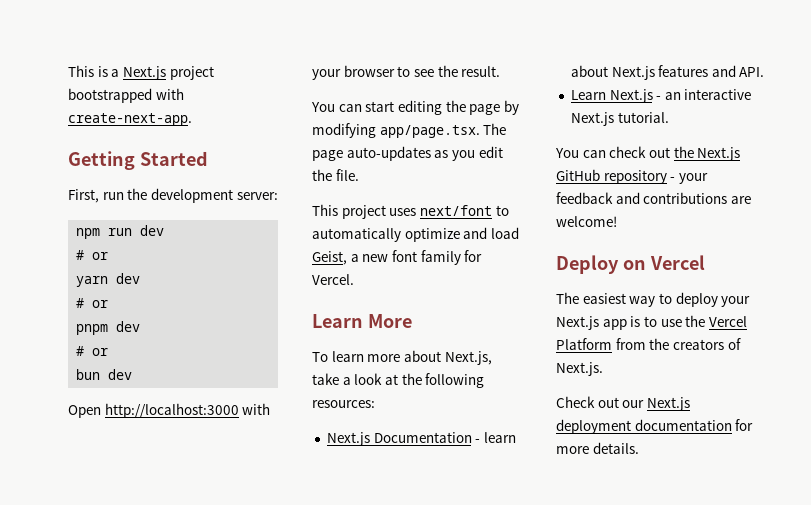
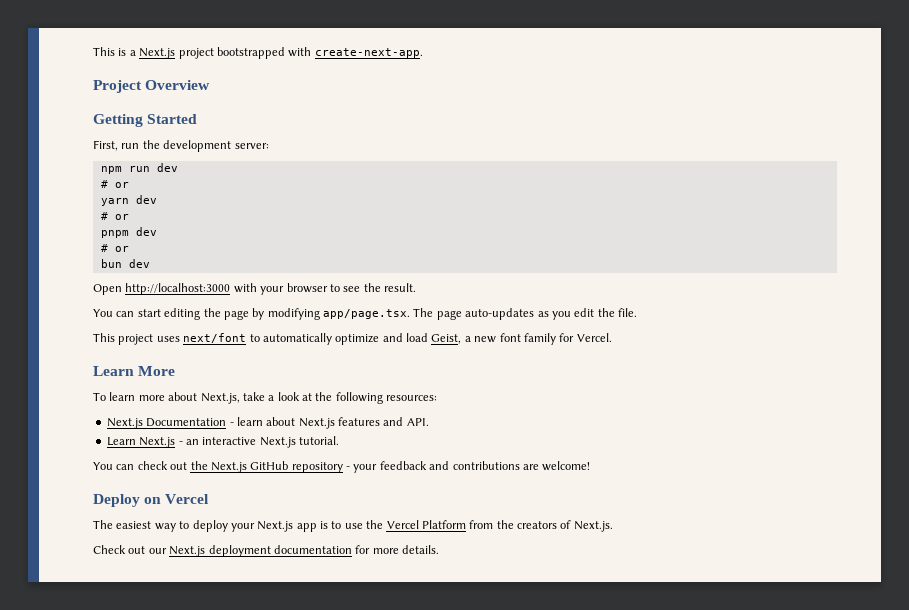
(192, 119) none -> [93,80,211,93] // Project Overview

